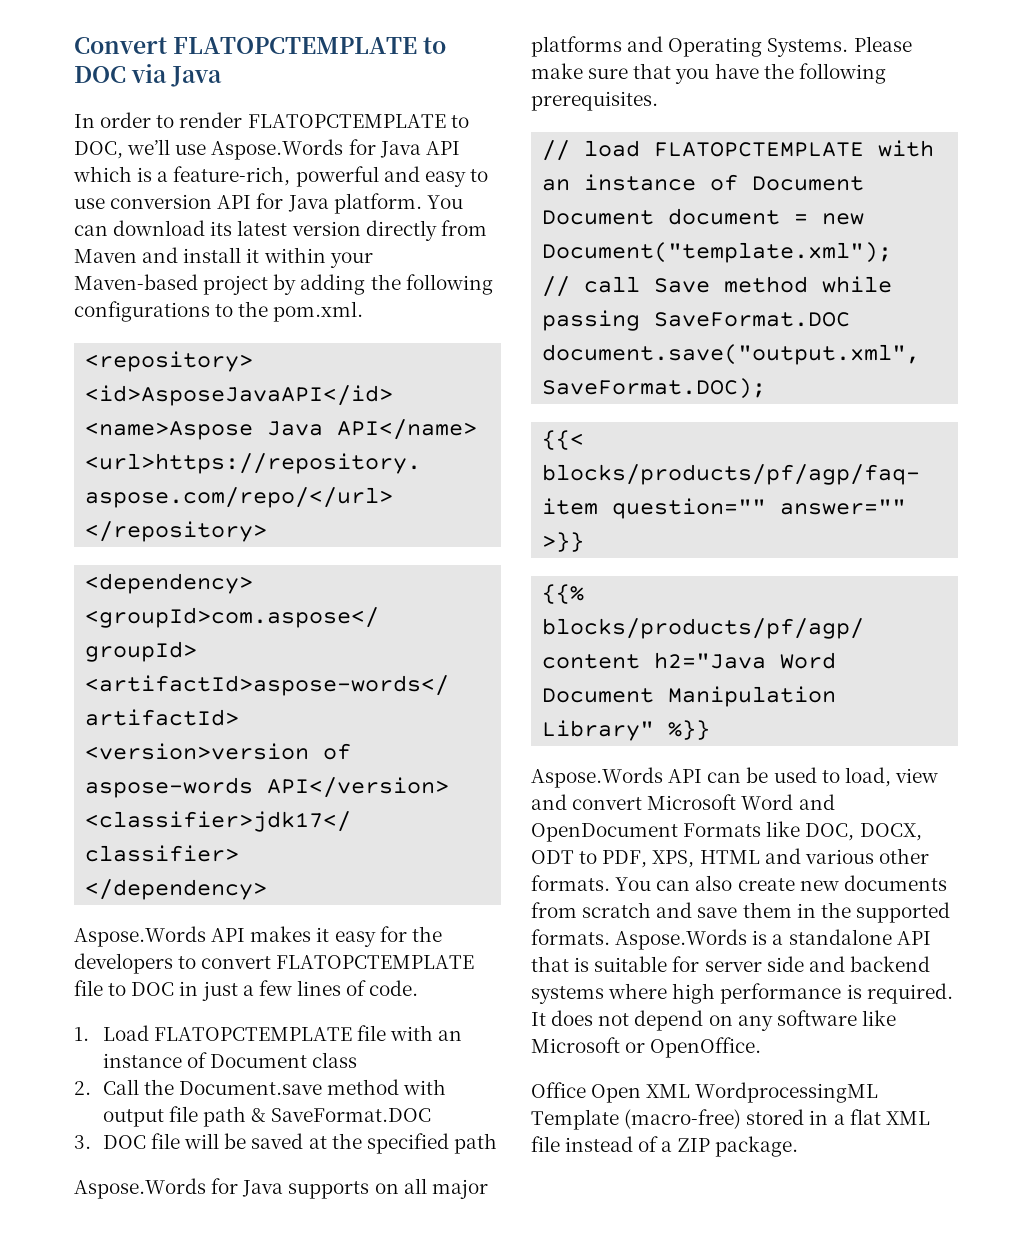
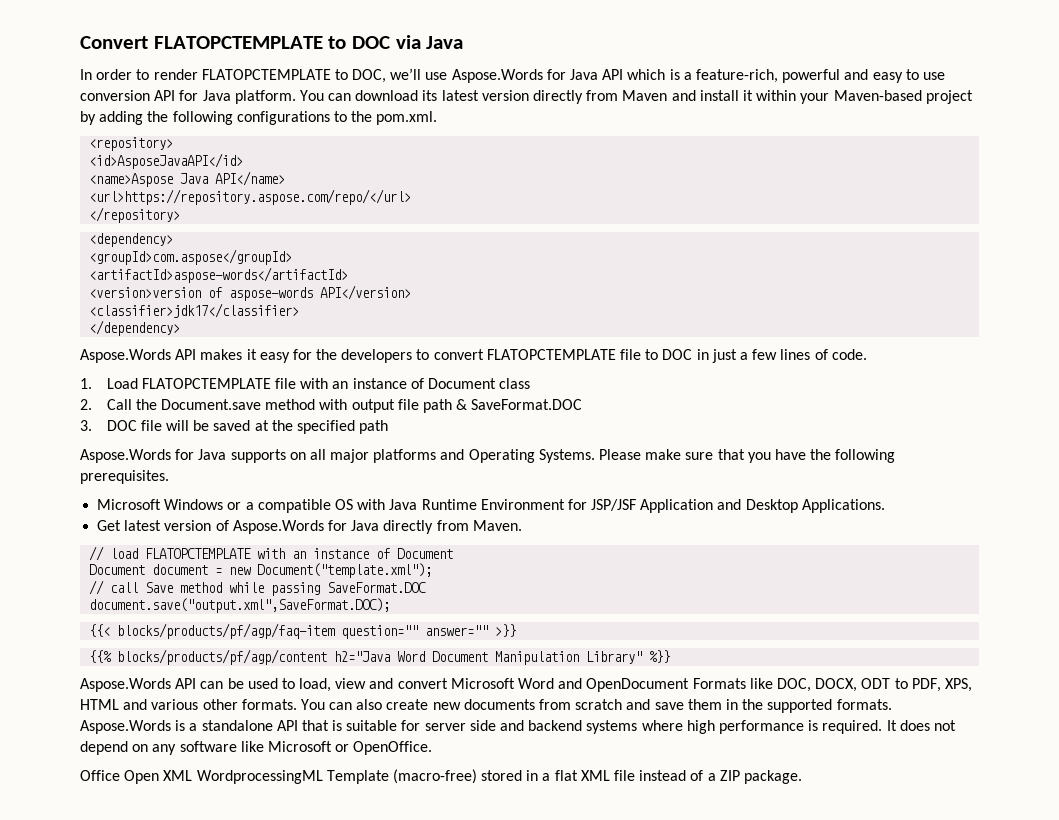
(658, 101) none -> [97,499,885,513] [97,520,522,534] // Microsoft Windows or a compatible OS with Java Runtime Environment for JSP/JSF Application and Desktop Applications. // Get latest version of Aspose.Words for Java directly from Maven.

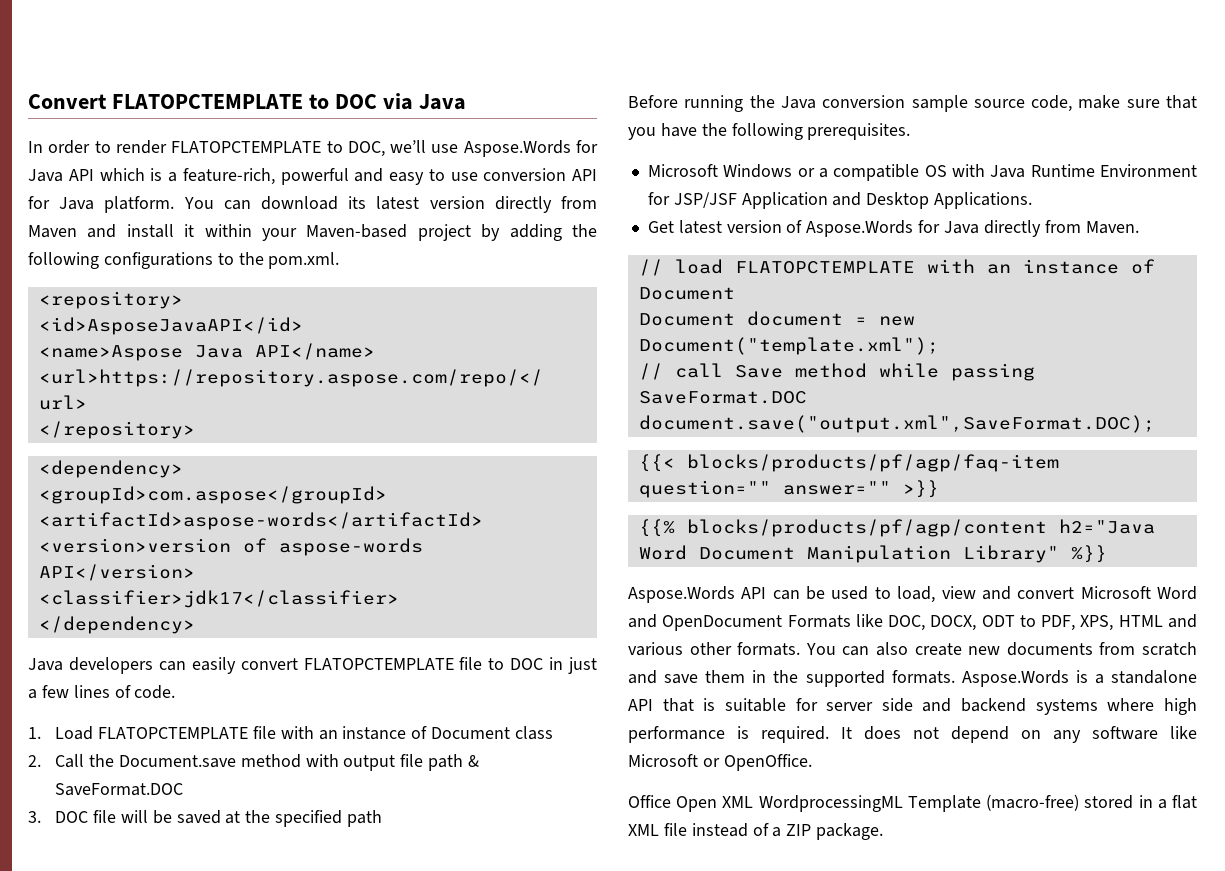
[80,349,430,363] Aspose.Words API makes it easy for the developers to -> [28,657,236,674] Java developers can easily
[80,449,642,463] Aspose.Words for Java supports on all major platforms and Operating Systems. Please -> [628,95,1073,112] Before running the Java conversion sample source code,

